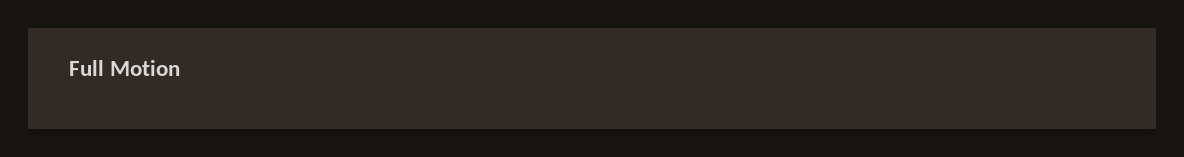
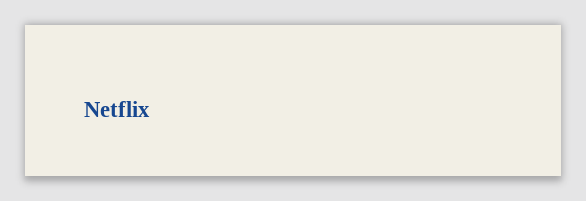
[69,60,181,76] Full Motion -> [84,101,150,117] Netflix

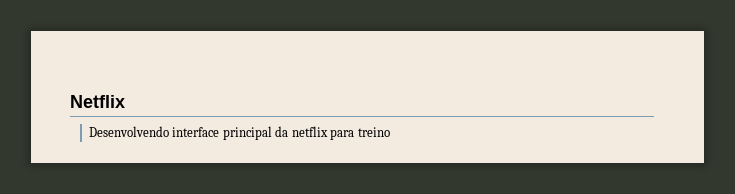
(150, 109) none -> [88,126,390,140] // Desenvolvendo interface principal da netflix para treino

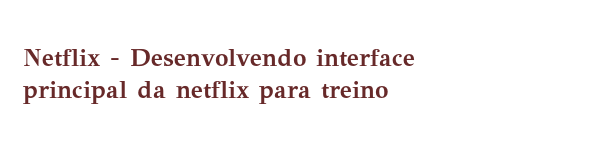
(125, 101) // -> [110,58,120,66] -

